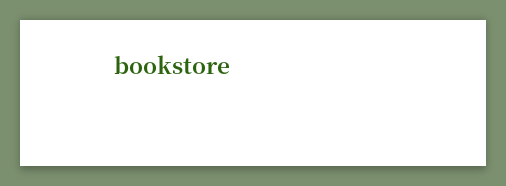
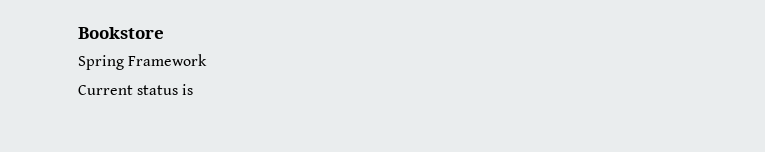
[114,55,230,74] bookstore -> [78,27,164,39] [78,54,208,70] [78,84,194,95] Bookstore // Spring Framework // Current status is

